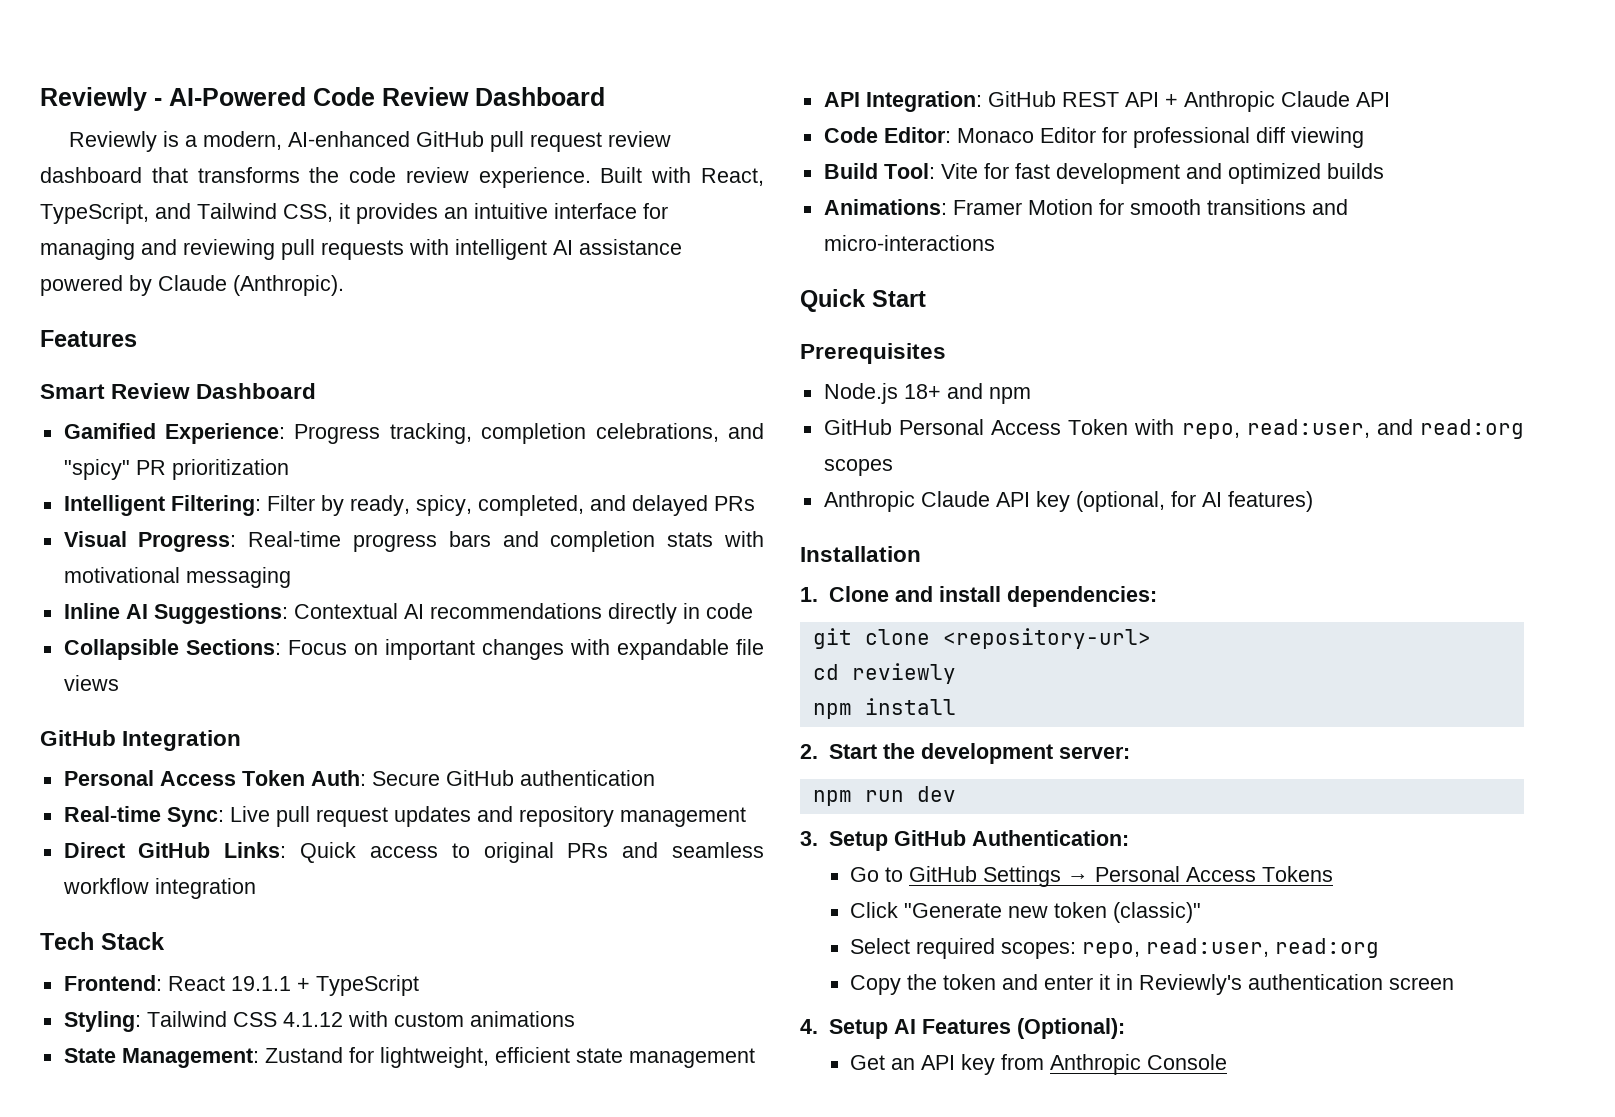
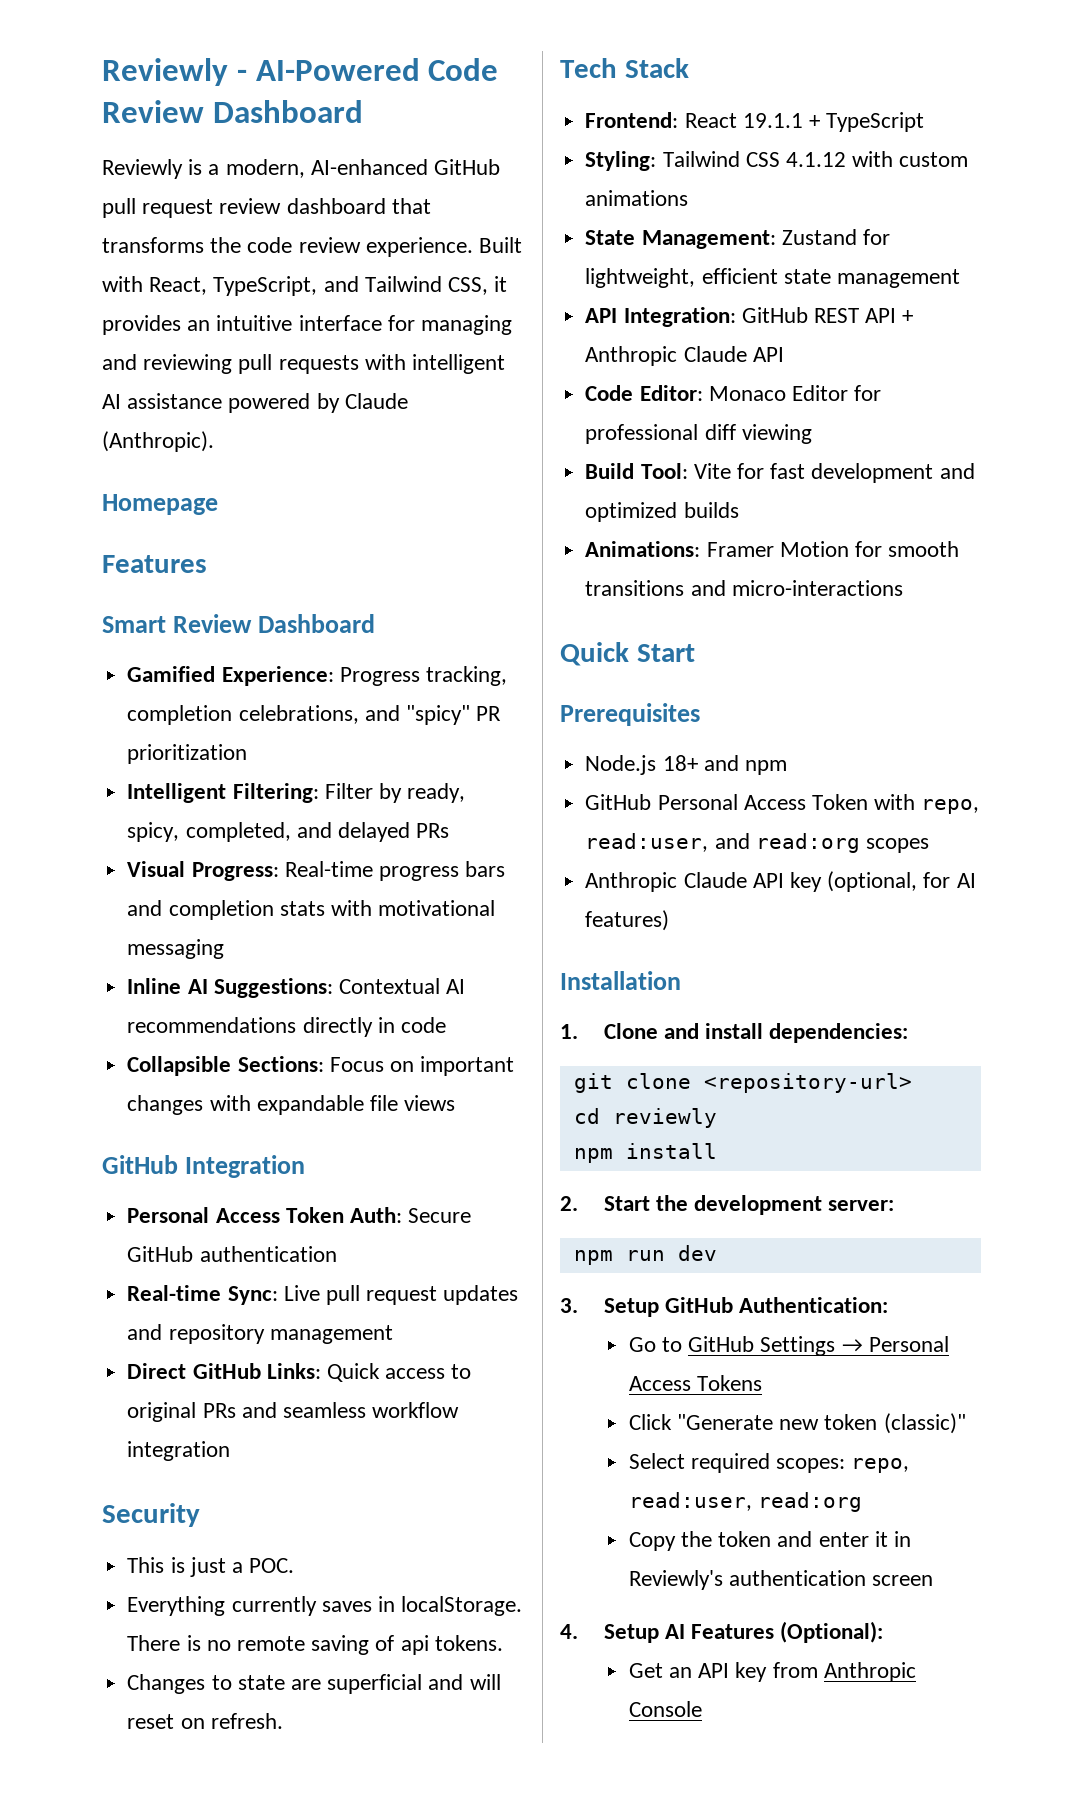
(344, 285) none -> [102,494,218,515] // Homepage
(256, 888) none -> [102,1503,200,1527] [127,1557,295,1577] [127,1596,523,1616] [127,1635,503,1655] [127,1674,501,1694] [127,1713,283,1729] // Security // This is just a POC. // Everything currently saves in localStorage. There is no remote saving of api tokens. // Changes to state are superficial and will reset on refresh.

